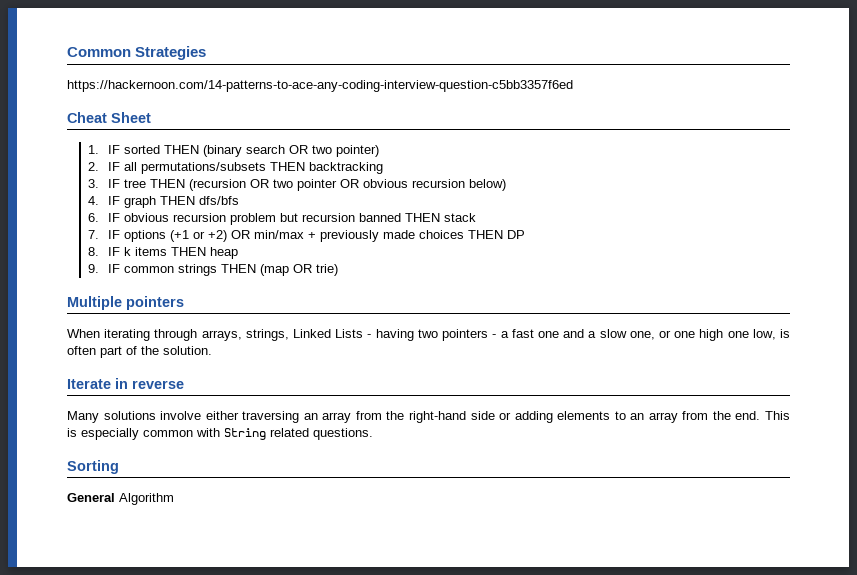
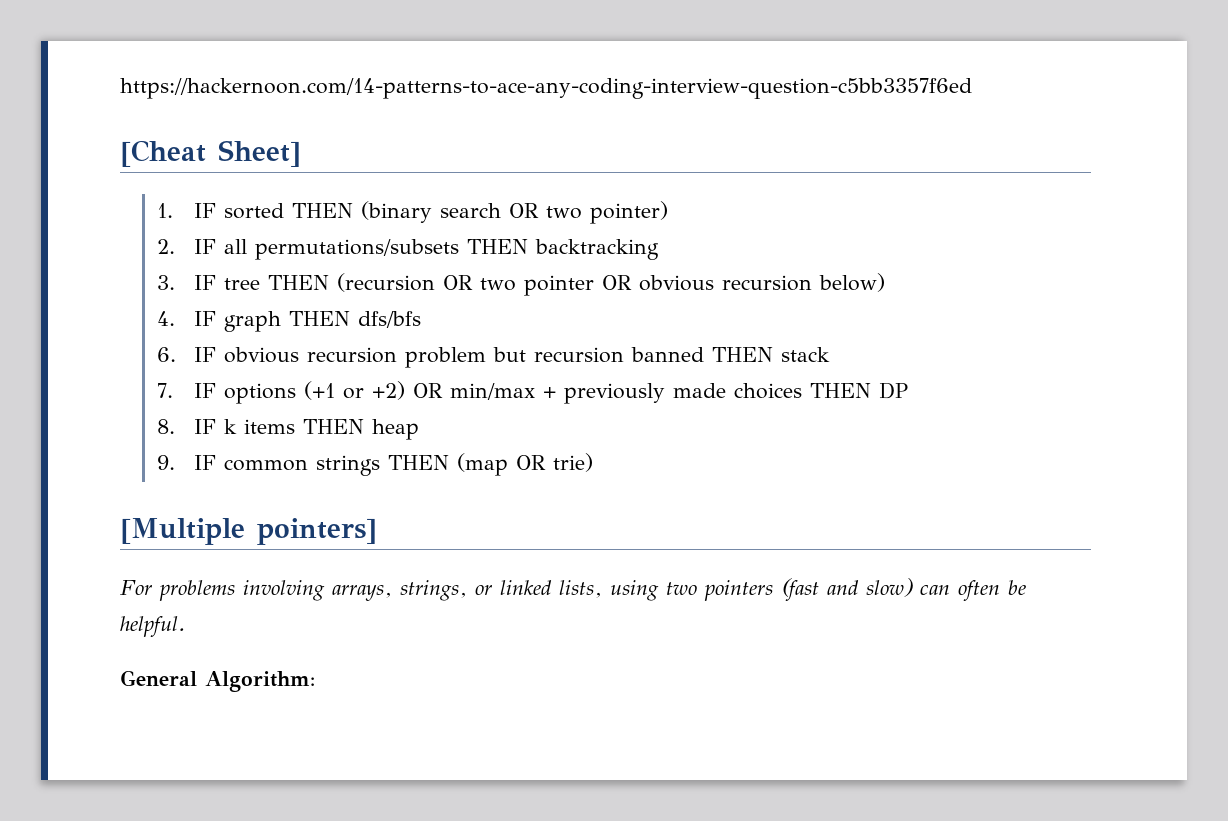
[67,46,207,60] Common Strategies // -> (120, 88) none
[67,112,151,123] Cheat Sheet -> [120,140,301,167] [Cheat Sheet]
[67,296,184,310] [67,329,791,341] [67,346,212,358] [67,378,184,389] [67,411,790,423] [67,428,373,440] [67,460,119,474] Multiple pointers // When iterating through arrays, strings, Linked Lists - having two pointers - a fast one and a slow one, or one high one low, is often part of the solution. // Iterate in reverse // Many solutions involve either traversing an array from the right-hand side or adding elements to an array from the end. This is especially common with String related questions. // Sorting -> [120,518,377,545] [120,578,1026,601] [120,616,185,637] [Multiple pointers] // For problems involving arrays, strings, or linked lists, using two pointers (fast and slow) can often be helpful.
[119,493,174,505] Algorithm -> [205,671,315,692] Algorithm:

